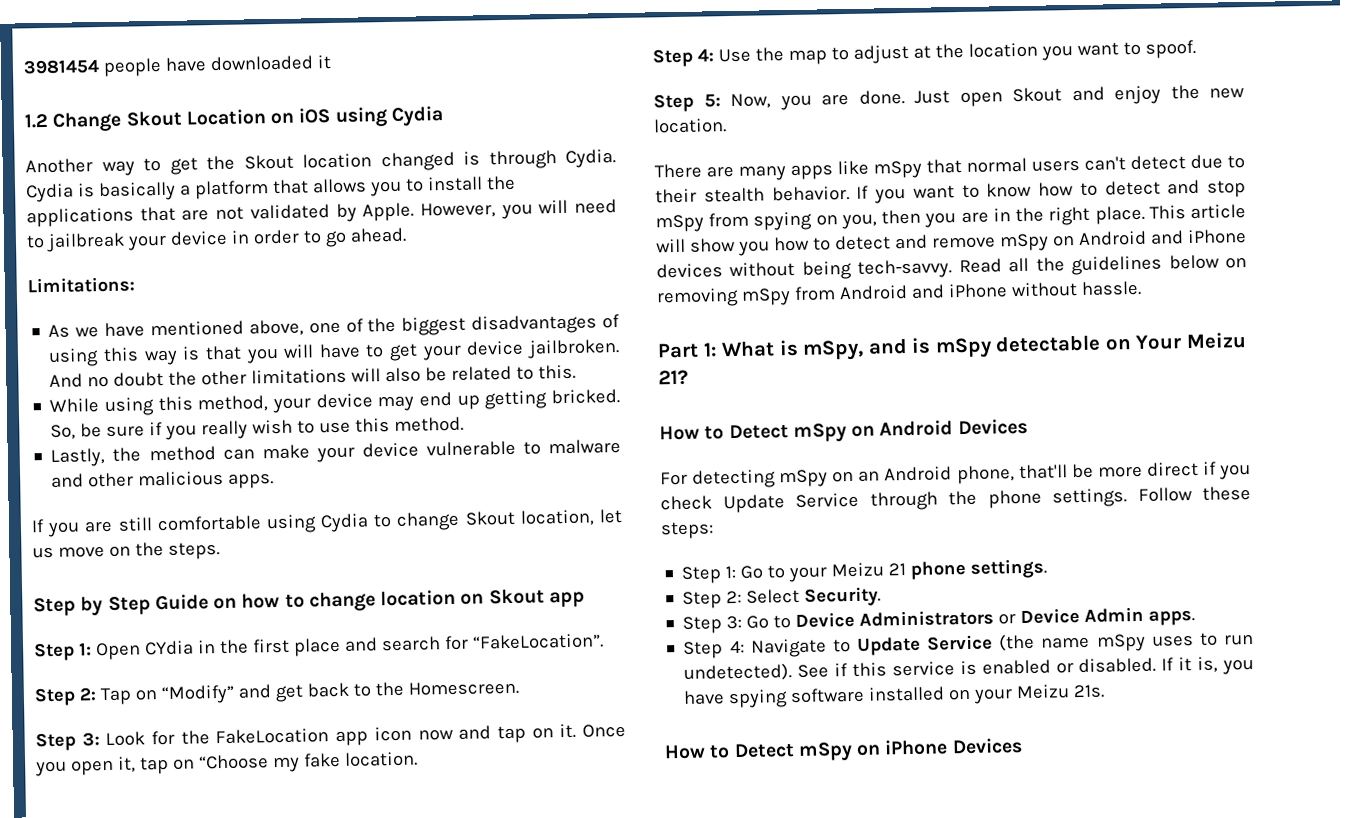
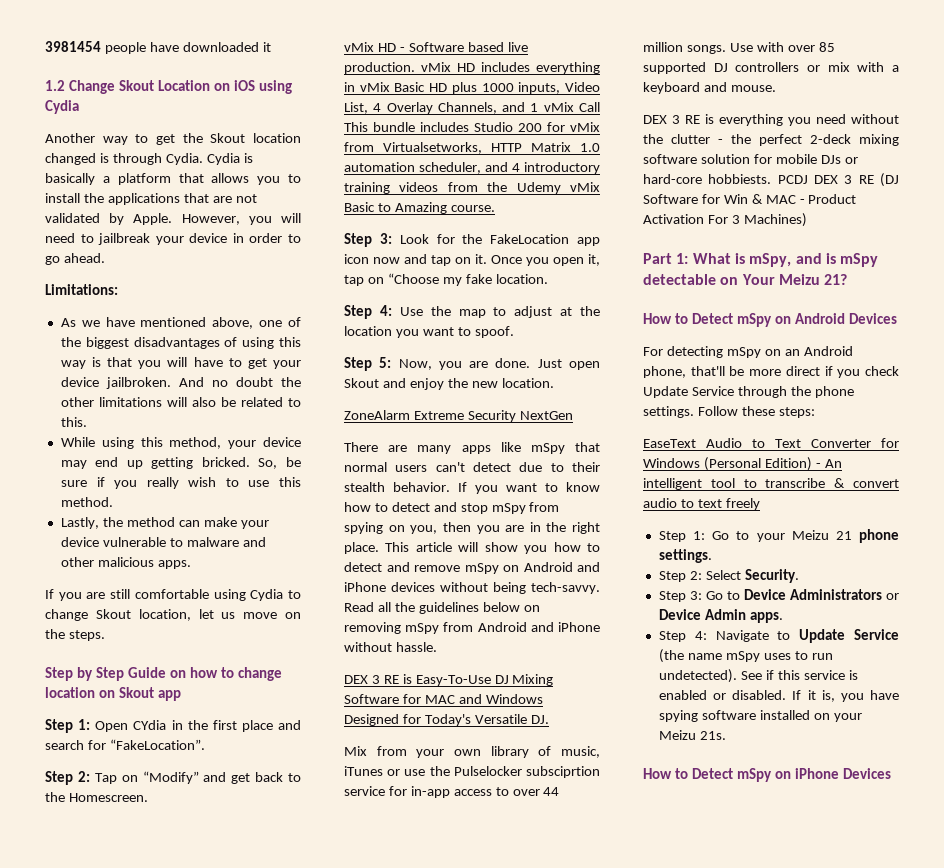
(519, 688) none -> [344,42,528,52] [344,62,600,74] [344,82,600,94] [344,102,600,114] [344,122,600,132] [344,142,600,154] [344,162,600,174] [344,182,600,194] [344,202,495,214] // vMix HD - Software based live production. vMix HD includes everything in vMix Basic HD plus 1000 inputs, Video List, 4 Overlay Channels, and 1 vMix Call This bundle includes Studio 200 for vMix from Virtualsetworks, HTTP Matrix 1.0 automation scheduler, and 4 introductory training videos from the Udemy vMix Basic to Amazing course.
(727, 126) none -> [344,410,573,422] // ZoneAlarm Extreme Security NextGen
(1142, 288) none -> [344,674,554,686] [344,694,543,704] [344,714,549,726] [344,746,600,758] [344,766,600,778] [344,786,560,798] [643,42,835,54] [643,62,899,74] [643,82,776,94] [643,114,899,126] [643,134,899,146] [643,154,858,164] [643,173,899,187] [643,194,857,204] [643,213,807,227] // DEX 3 RE is Easy-To-Use DJ Mixing Software for MAC and Windows Designed for Today's Versatile DJ. // Mix from your own library of music, iTunes or use the Pulselocker subsciprtion service for in-app access to over 44 million songs. Use with over 85 supported DJ controllers or mix with a keyboard and mouse. // DEX 3 RE is everything you need without the clutter - the perfect 2-deck mixing software solution for mobile DJs or hard-core hobbiests. PCDJ DEX 3 RE (DJ Software for Win & MAC - Product Activation For 3 Machines)
(714, 530) none -> [643,438,899,448] [643,457,842,471] [643,478,899,490] [643,498,760,510] // EaseText Audio to Text Converter for Windows (Personal Edition) - An intelligent tool to transcribe & convert audio to text freely

